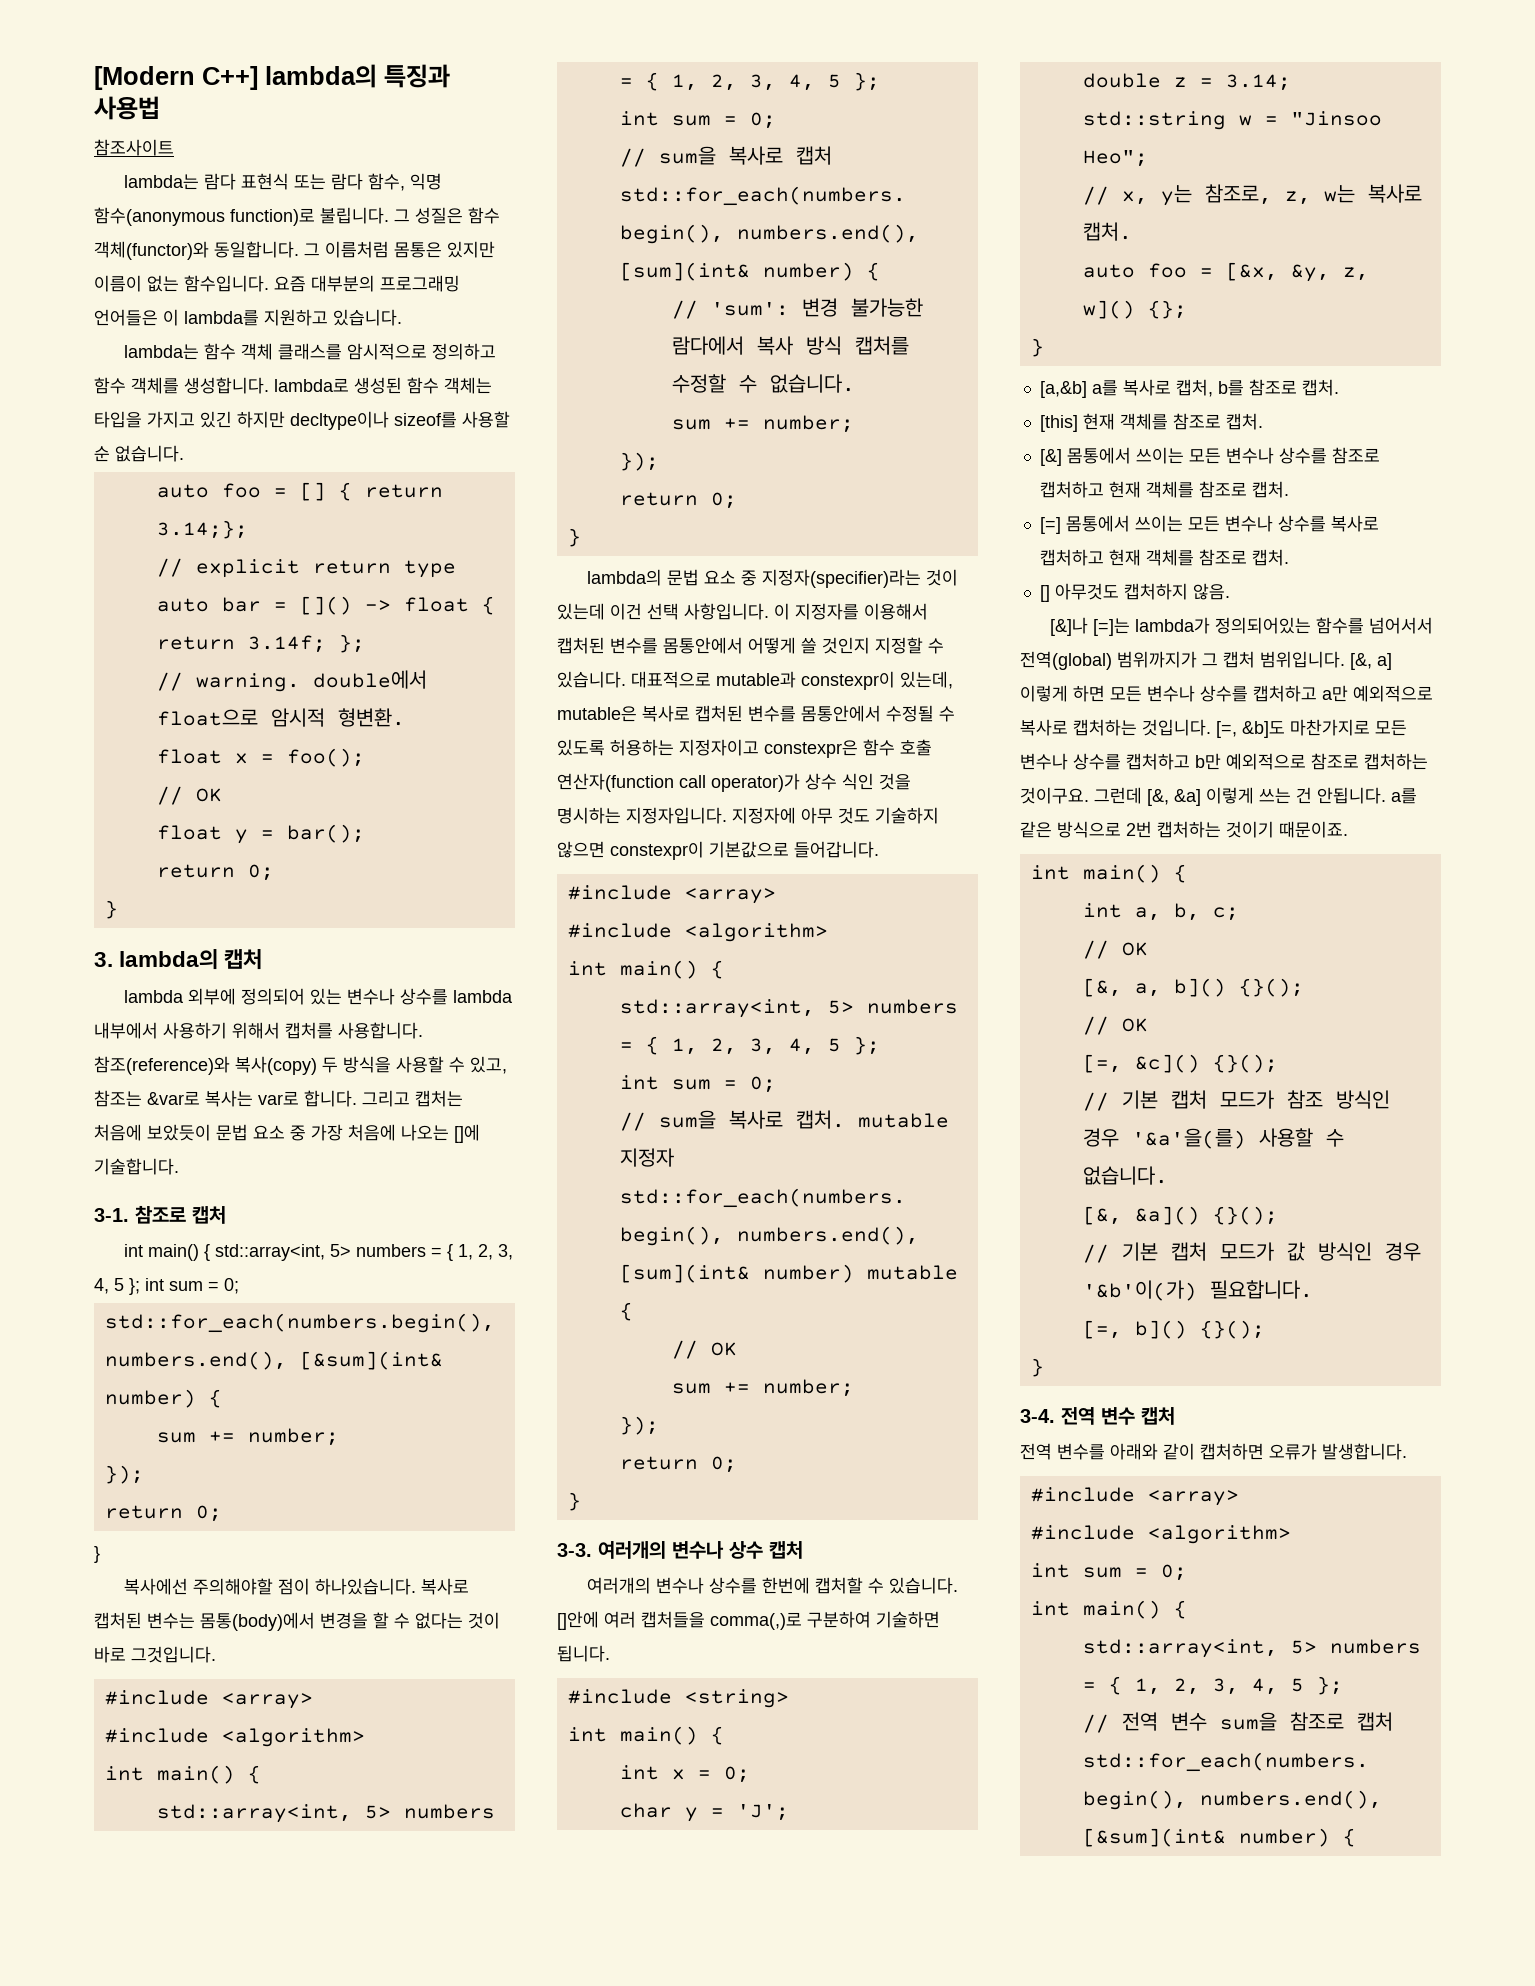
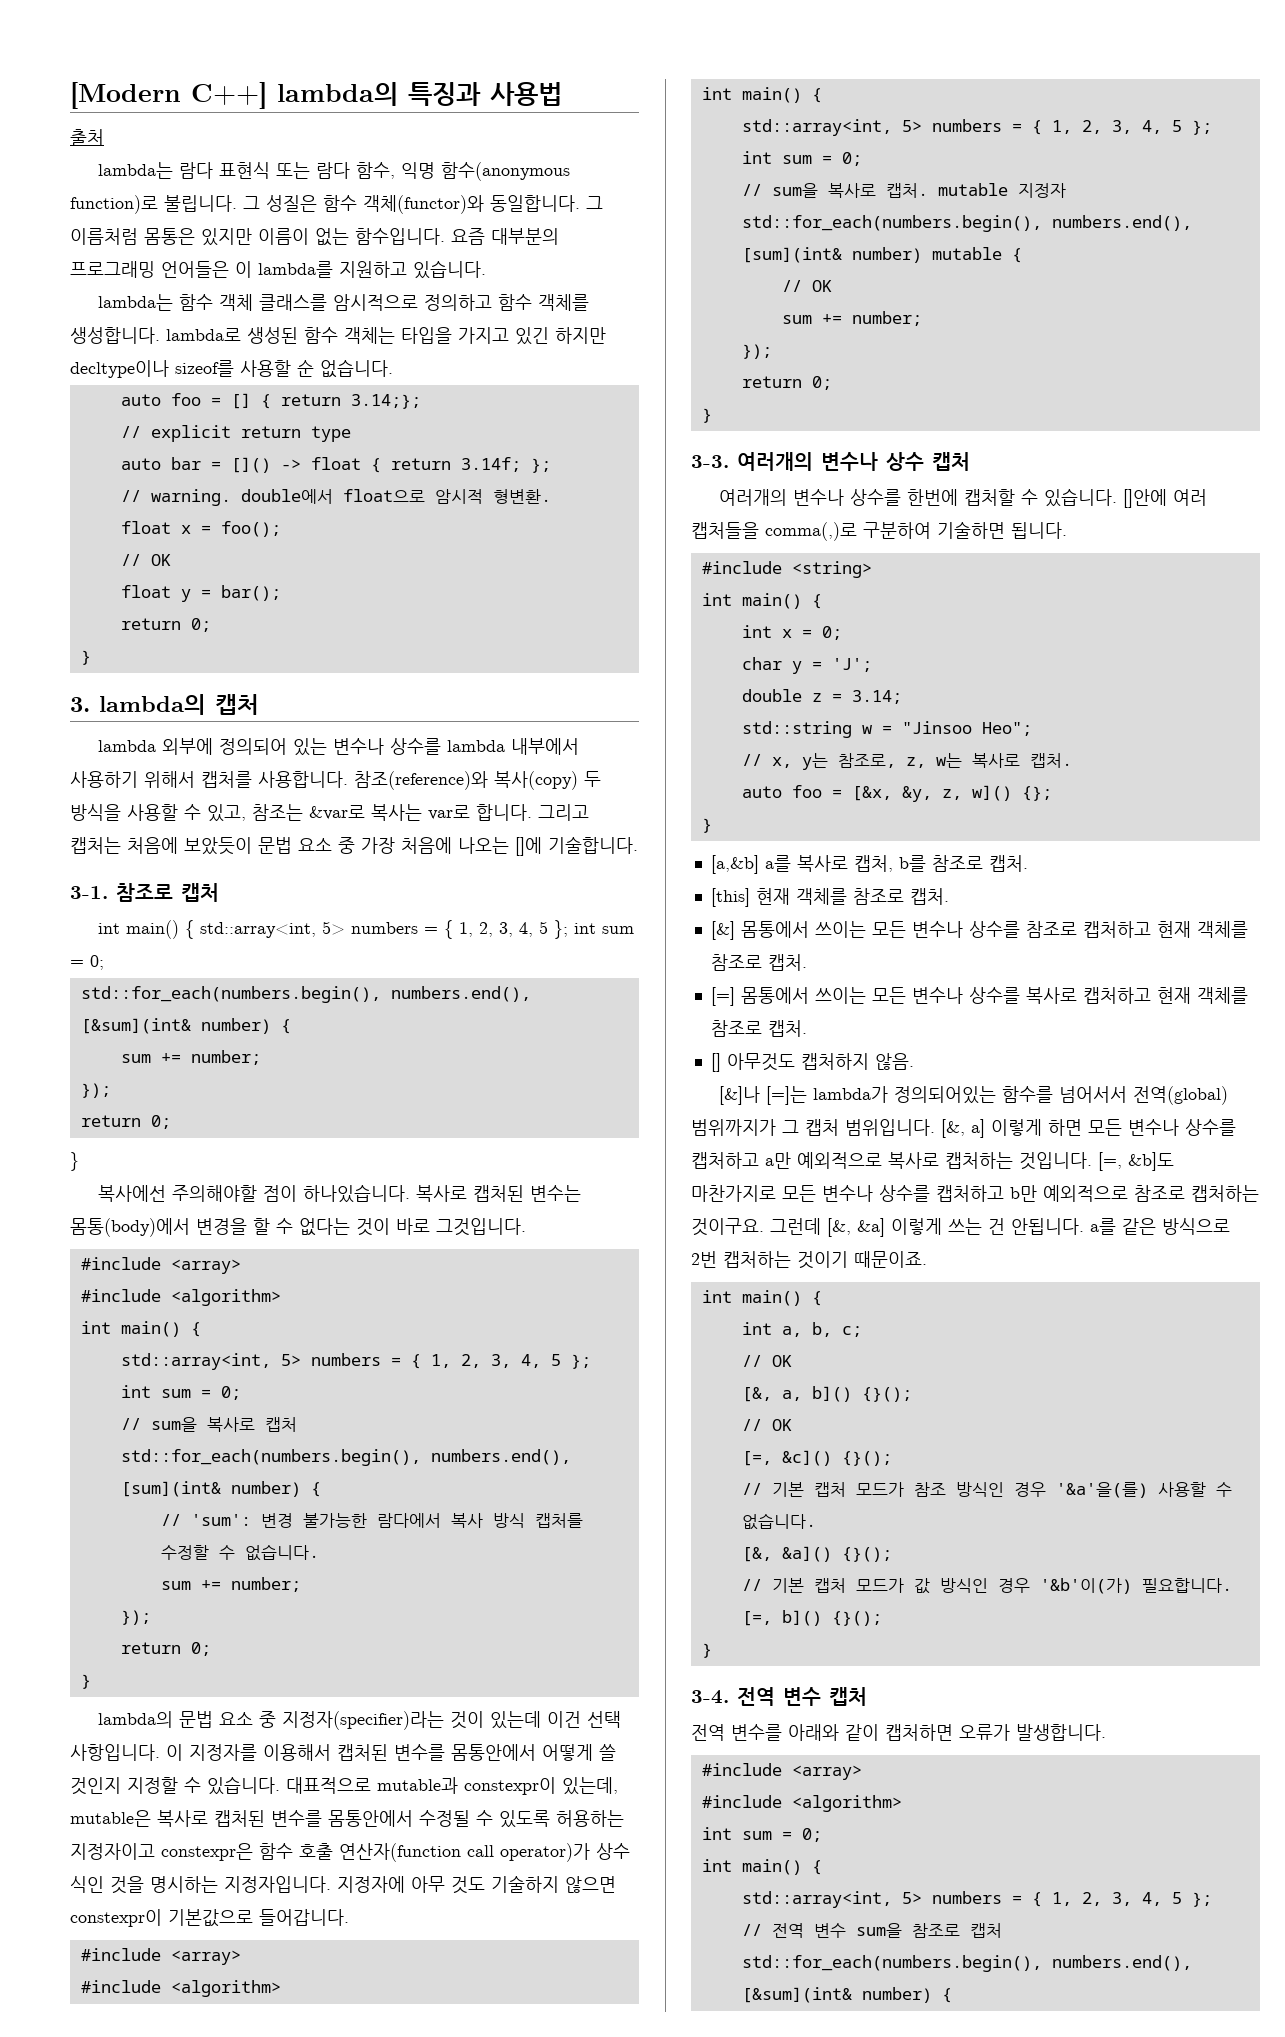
[94,139,174,156] 참조사이트 -> [70,129,104,146] 출처

